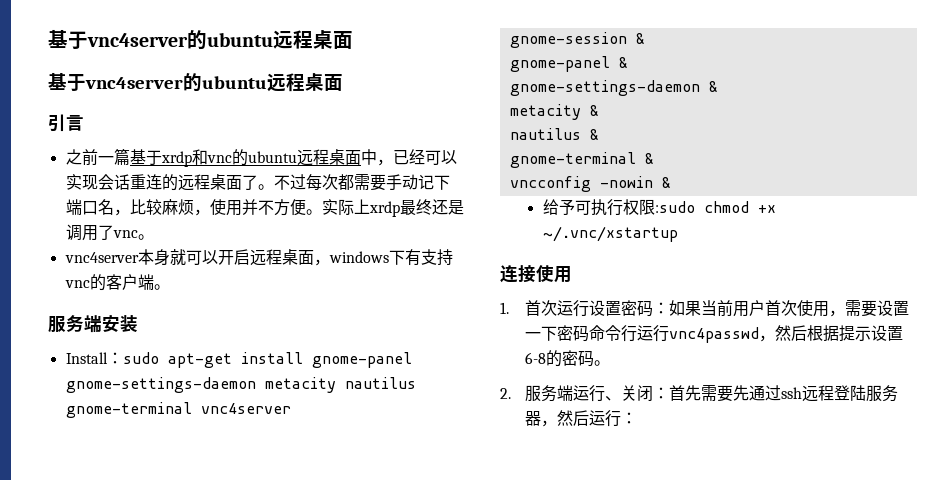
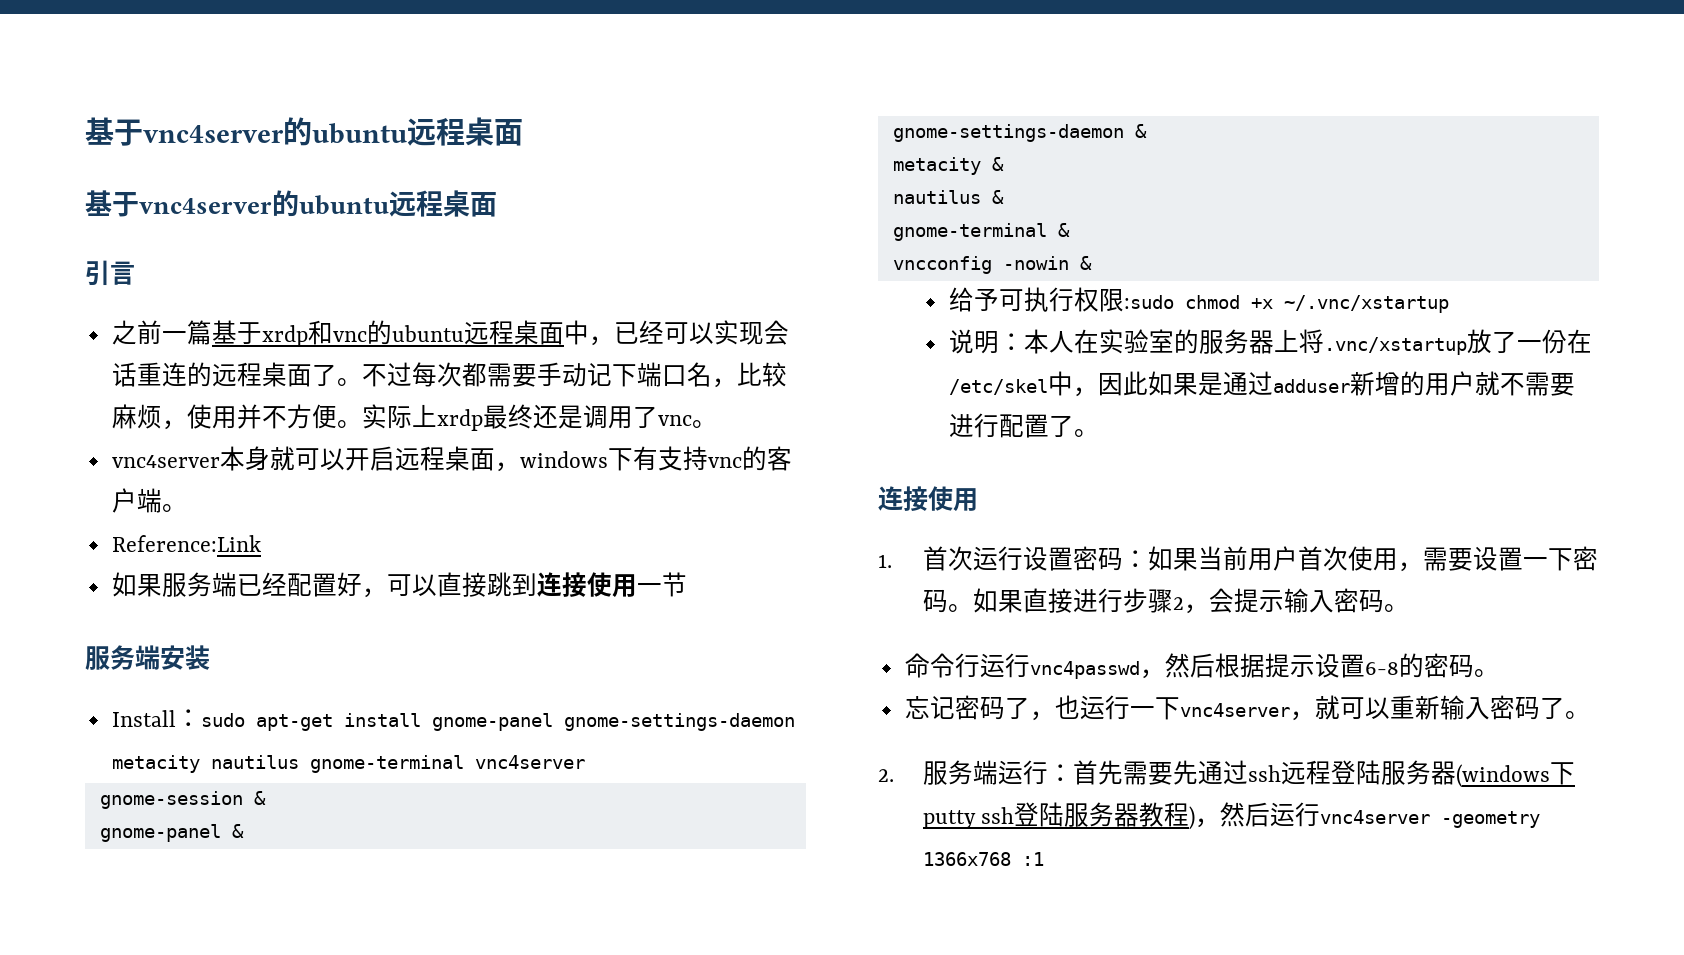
(170, 287) none -> [111,535,261,552] [111,572,687,598] // Reference:Link // 如果服务端已经配置好，可以直接跳到连接使用一节
(678, 234) none -> [949,329,1593,355] [949,371,1576,397] [949,413,1100,438] // 说明：本人在实验室的服务器上将.vnc/xstartup放了一份在/etc/skel中，因此如果是通过adduser新增的用户就不需要进行配置了。
(590, 333) none -> [947,588,1409,614] 。如果直接进行步骤2，会提示输入密码。 //
(611, 363) none -> [904,695,1590,721] // 忘记密码了，也运行一下vnc4server，就可以重新输入密码了。
[605,385,654,402] 、关闭 -> (1048, 772) none
[541,410,638,427] ，然后运行： -> [1455,762,1575,788] [922,802,1541,830] [922,852,1044,866] (windows下putty ssh登陆服务器教程)，然后运行vnc4server -geometry 1366x768 :1

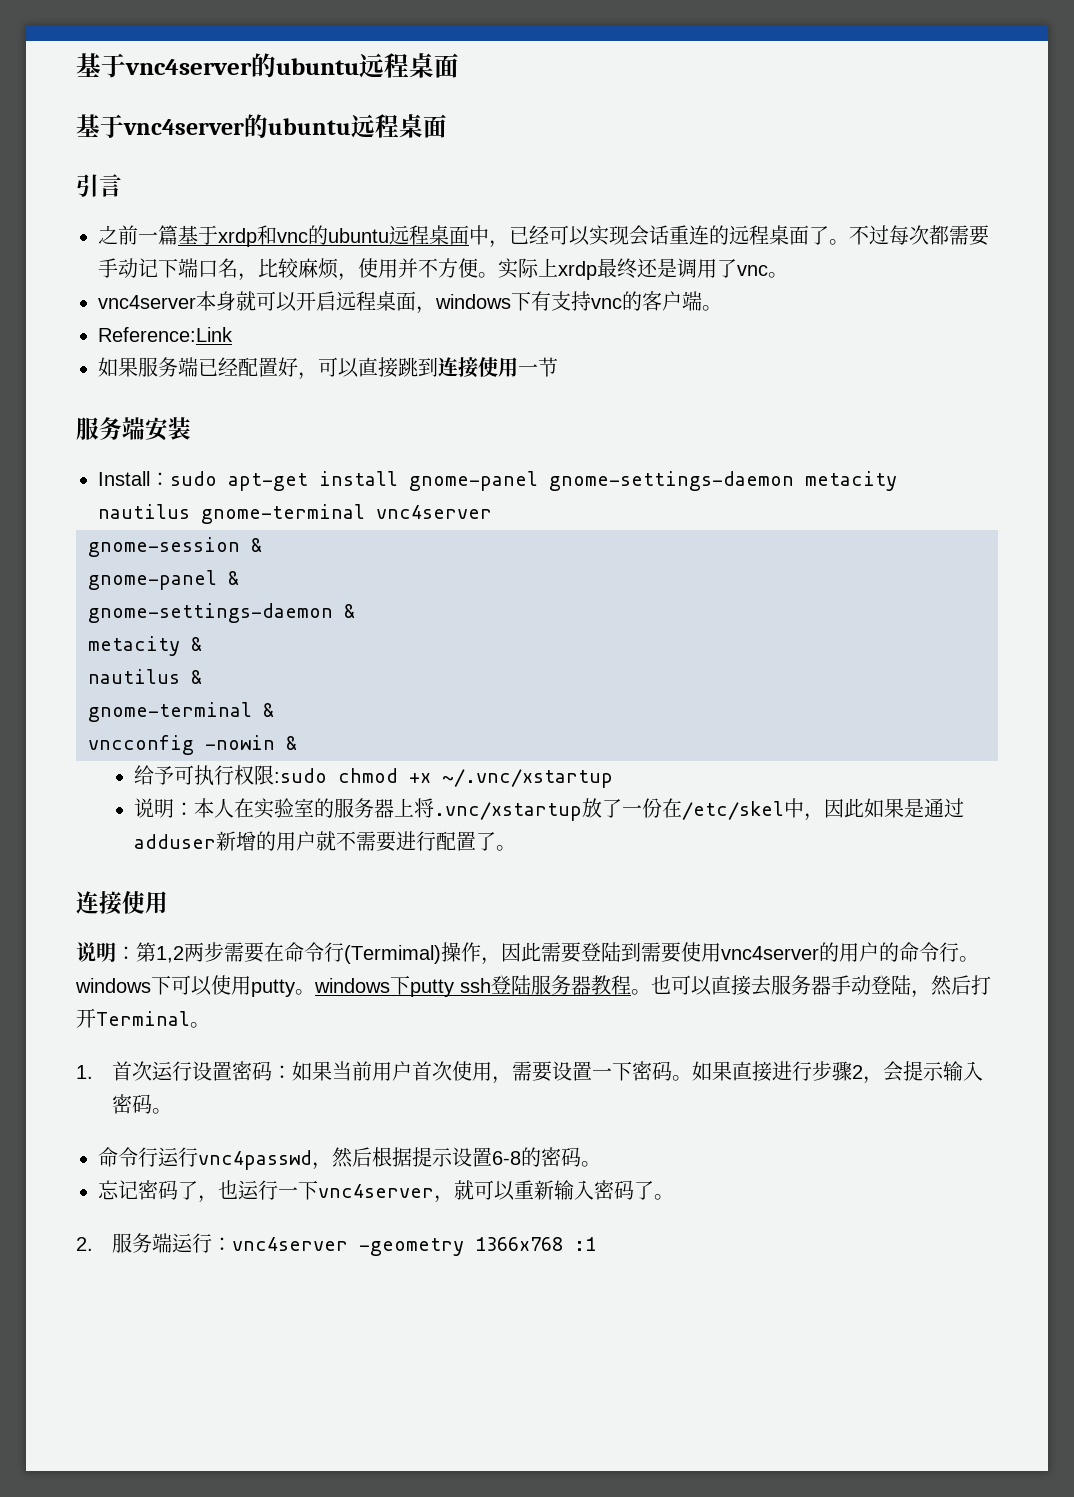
(978, 500) none -> [76,942,979,965] [75,975,991,998] [76,1008,210,1028] // 说明：第1,2两步需要在命令行(Termimal)操作，因此需要登陆到需要使用vnc4server的用户的命令行。windows下可以使用putty。windows下putty ssh登陆服务器教程。也可以直接去服务器手动登陆，然后打开Terminal。
[1072,760,1575,788] [922,802,1321,830] 首先需要先通过ssh远程登陆服务器(windows下putty ssh登陆服务器教程)，然后运行 -> (232, 1244) none

